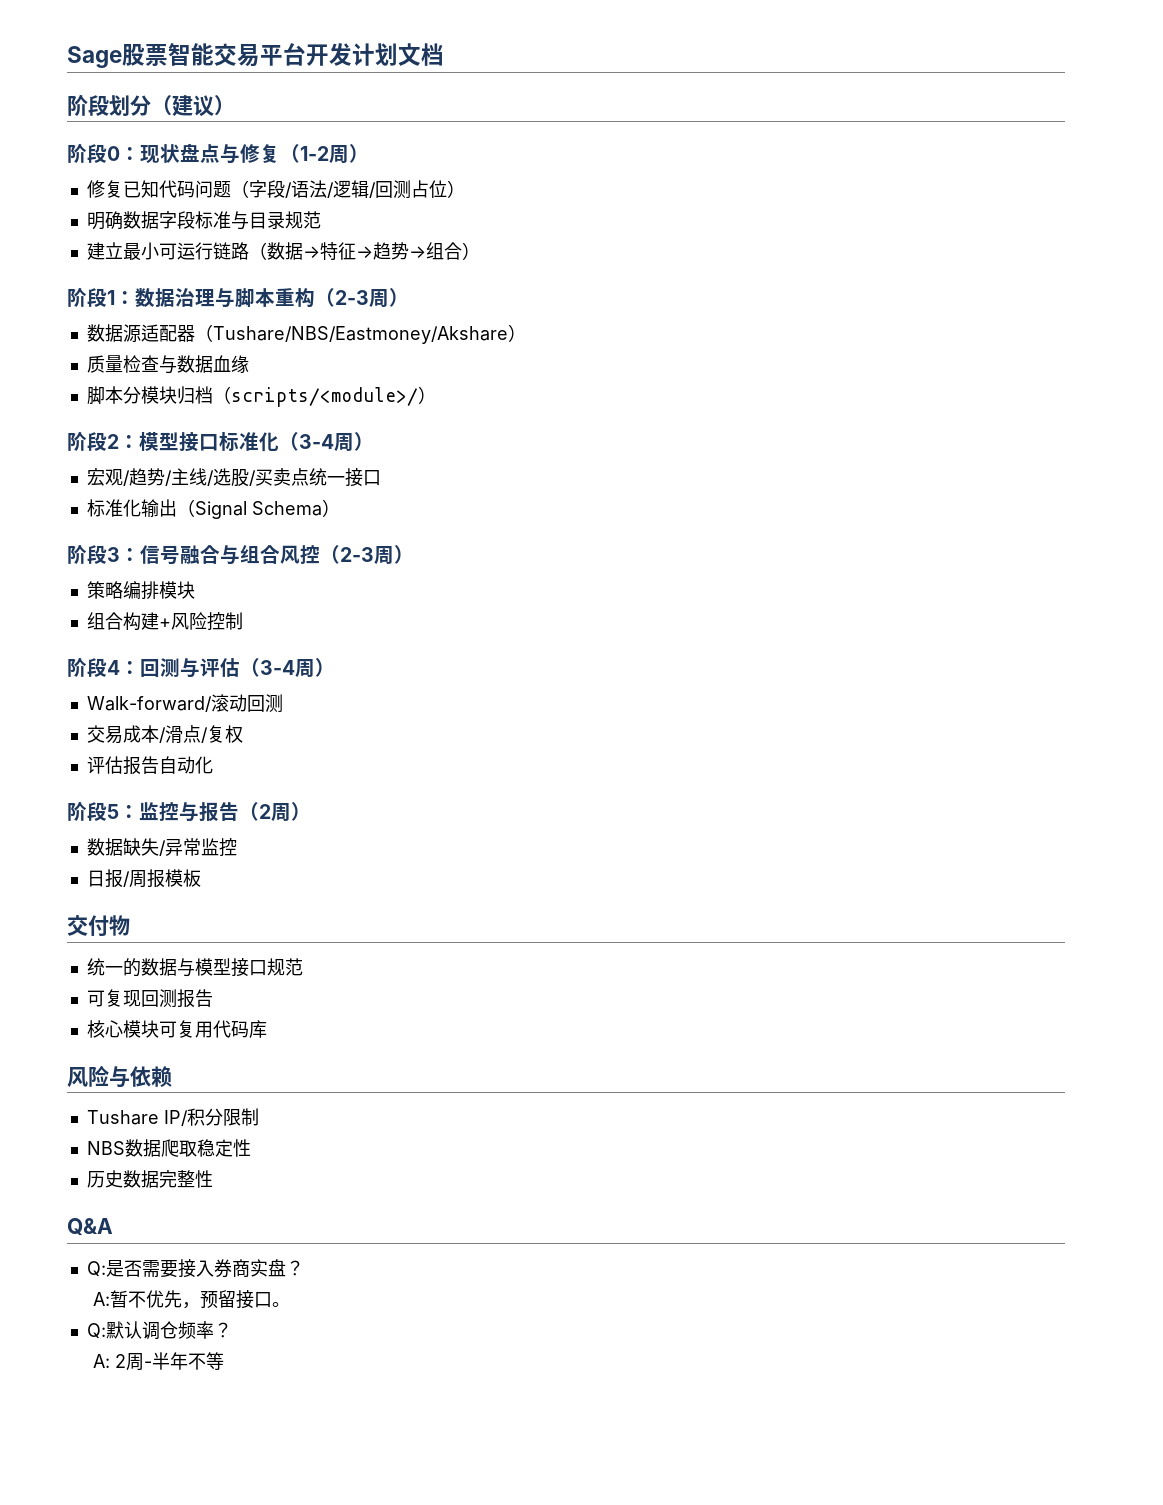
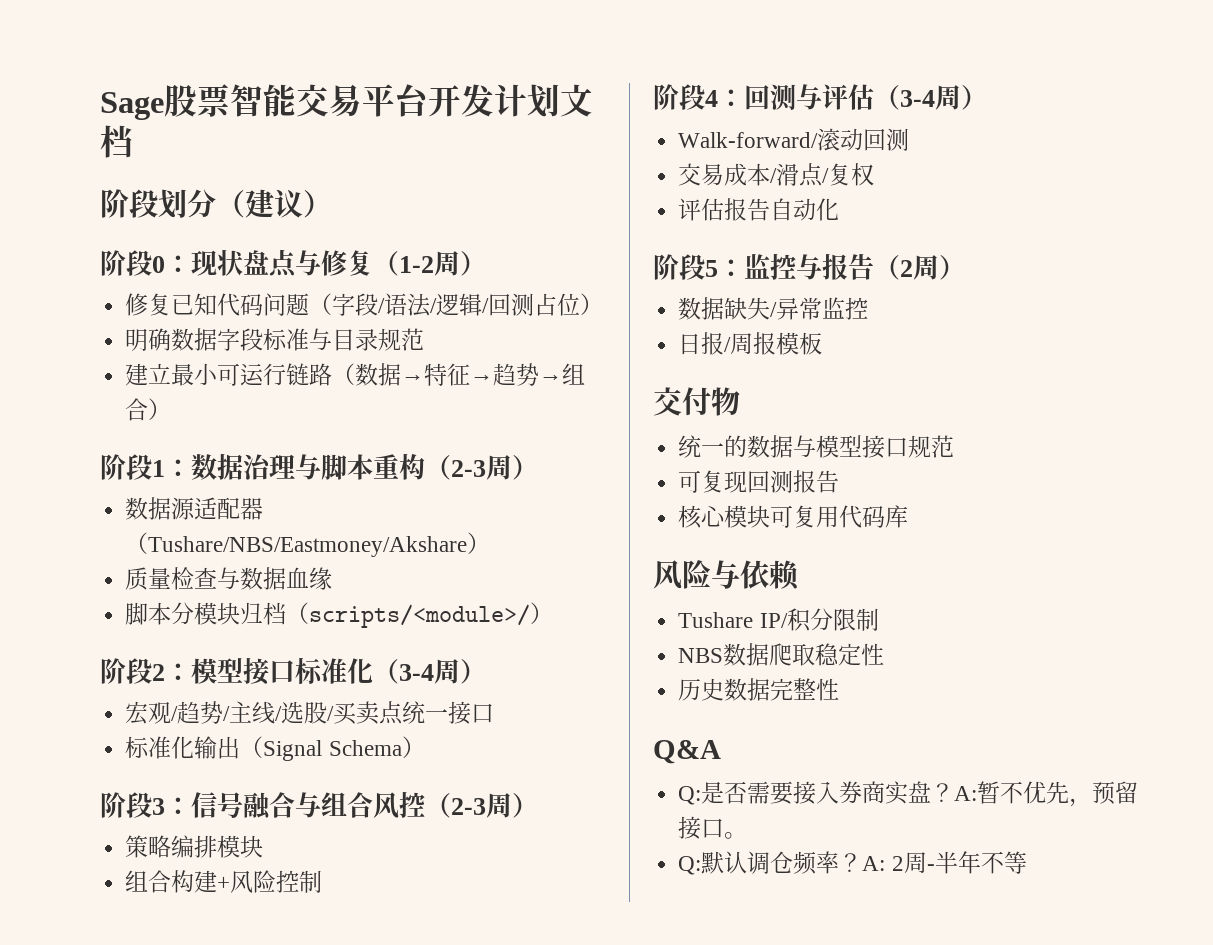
(304, 1268) // -> (955, 792) none
(232, 1330) // -> (863, 862) none

